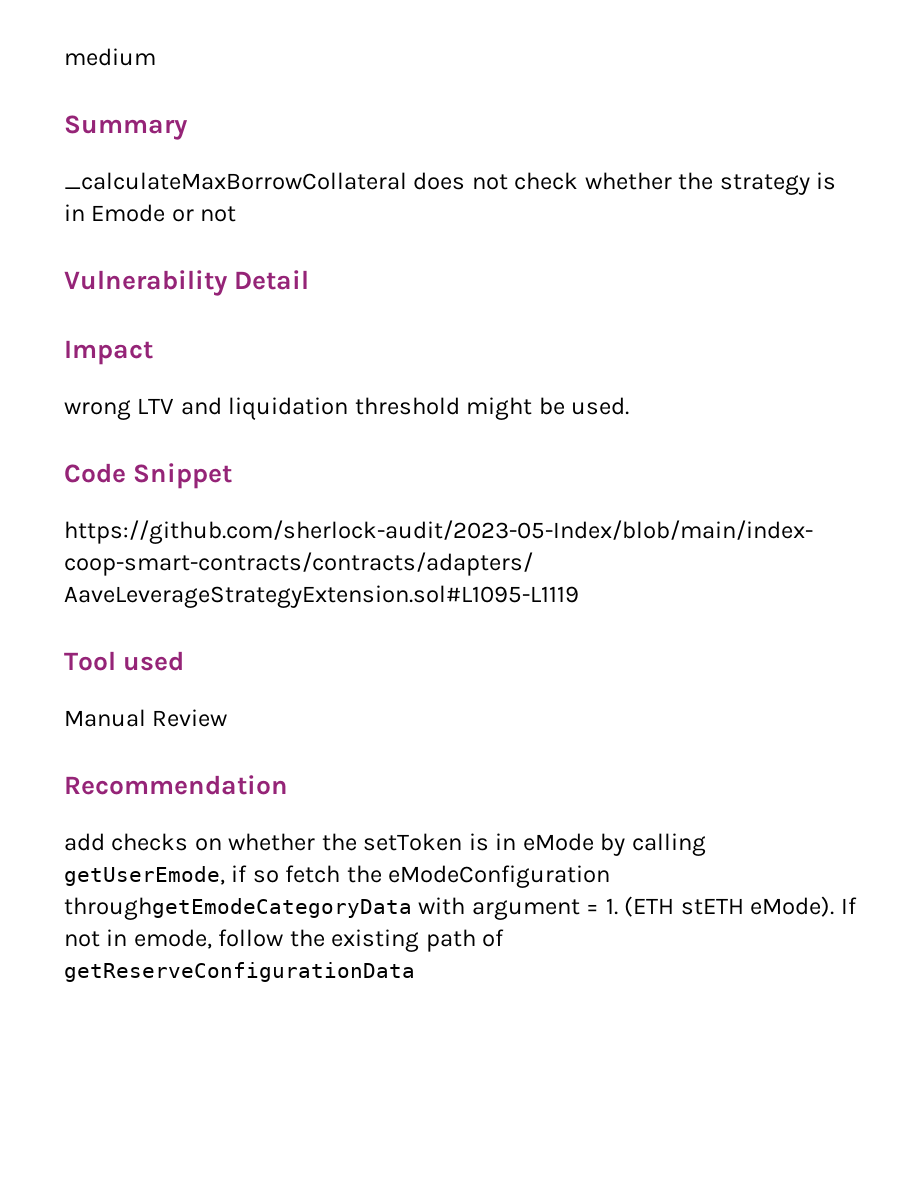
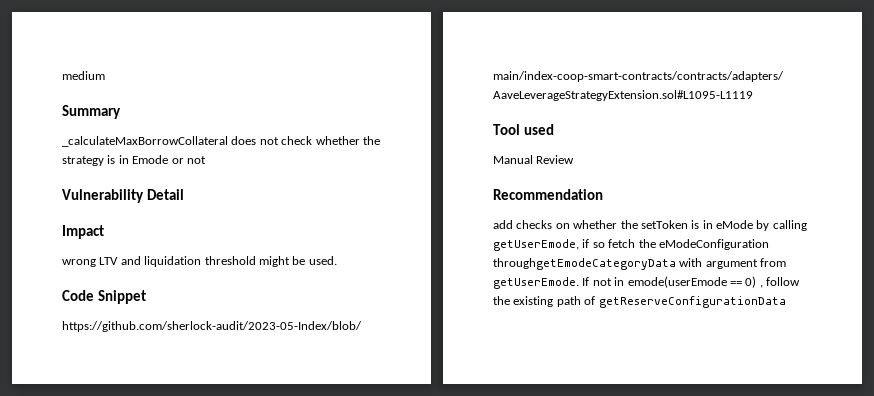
[586,896,857,917] [64,929,212,949] = 1. (ETH stETH eMode). If not in emode, -> [760,258,787,267] [493,276,763,289] from getUserEmode. If not in emode(userEmode == 0) ,

